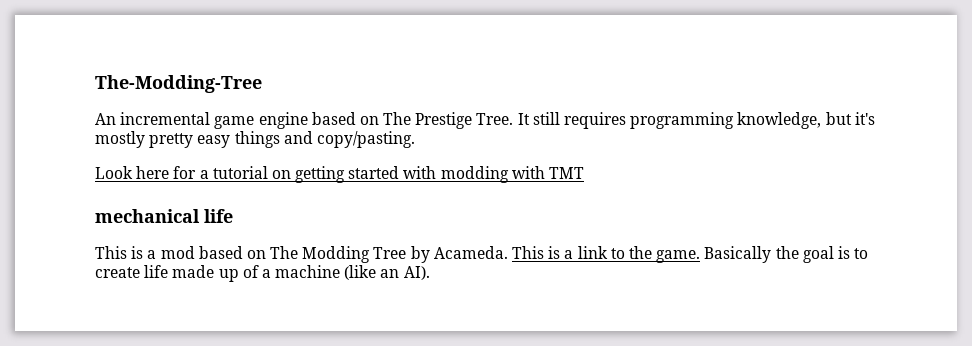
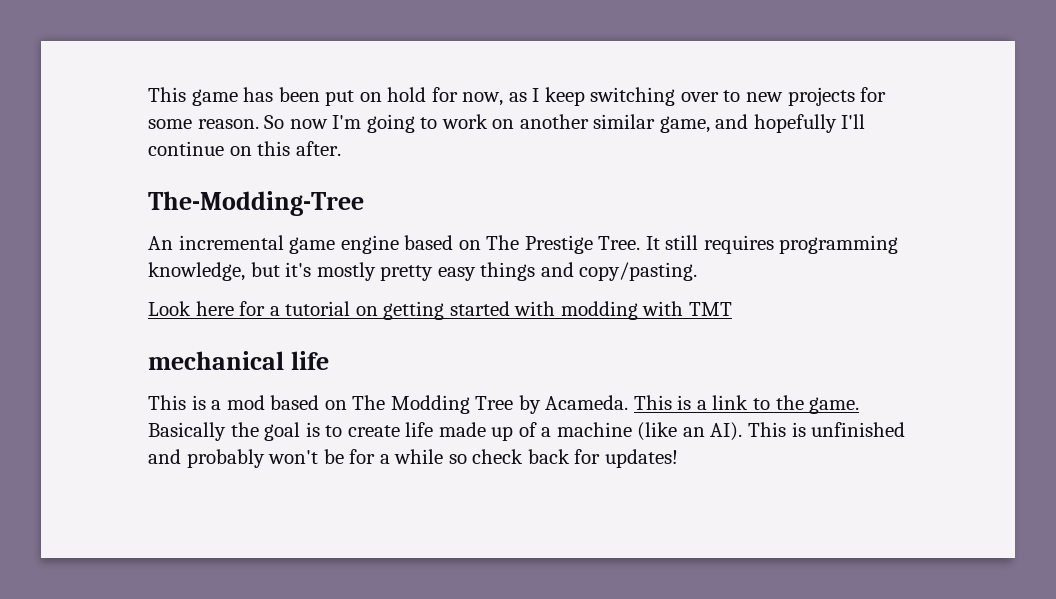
(95, 84) none -> [148,87,887,106] [148,114,866,133] [148,141,341,156] This game has been put on hold for now, as I keep switching over to new projects for some reason. So now I'm going to work on another similar game, and hopefully I'll continue on this after. //
(430, 273) none -> [748,422,906,437] [148,449,678,468] This is unfinished and probably won't be for a while so check back for updates!

